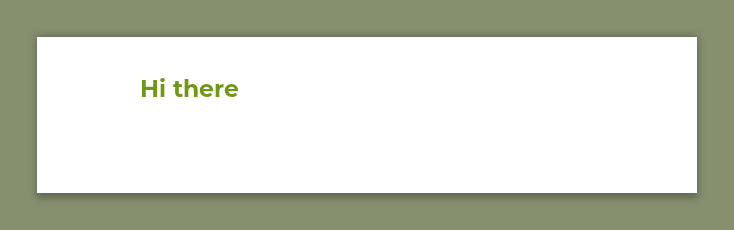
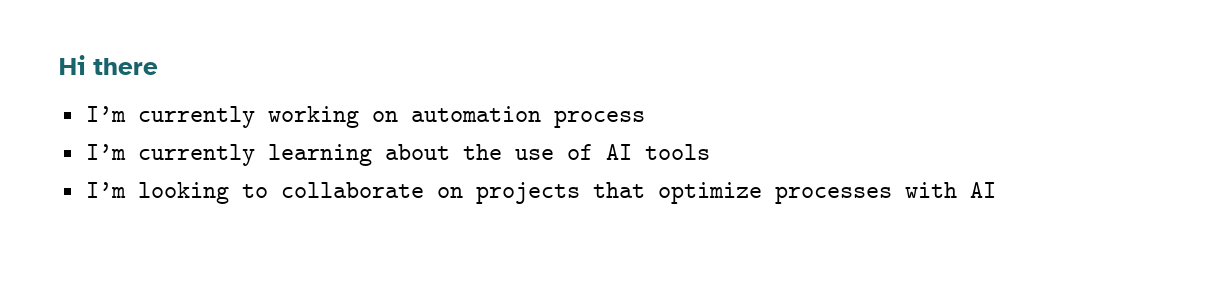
(239, 88) none -> [85,106,645,128] [85,144,710,166] [85,182,996,204] // I’m currently working on automation process // I’m currently learning about the use of AI tools // I’m looking to collaborate on projects that optimize processes with AI

